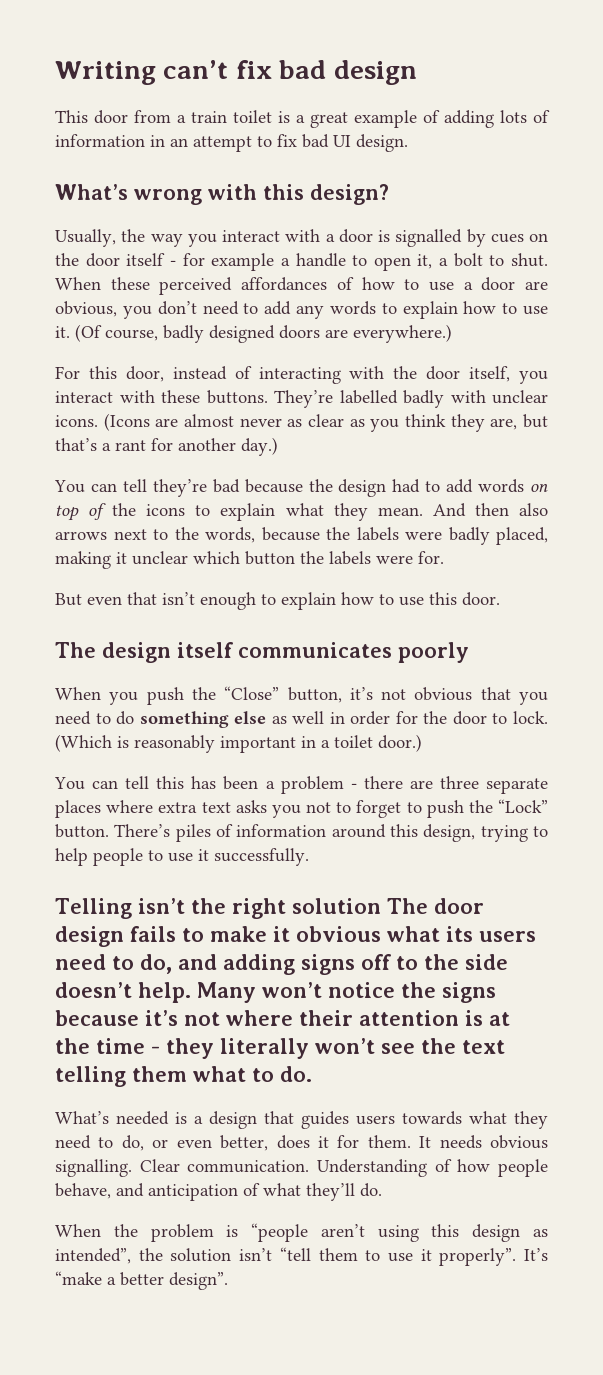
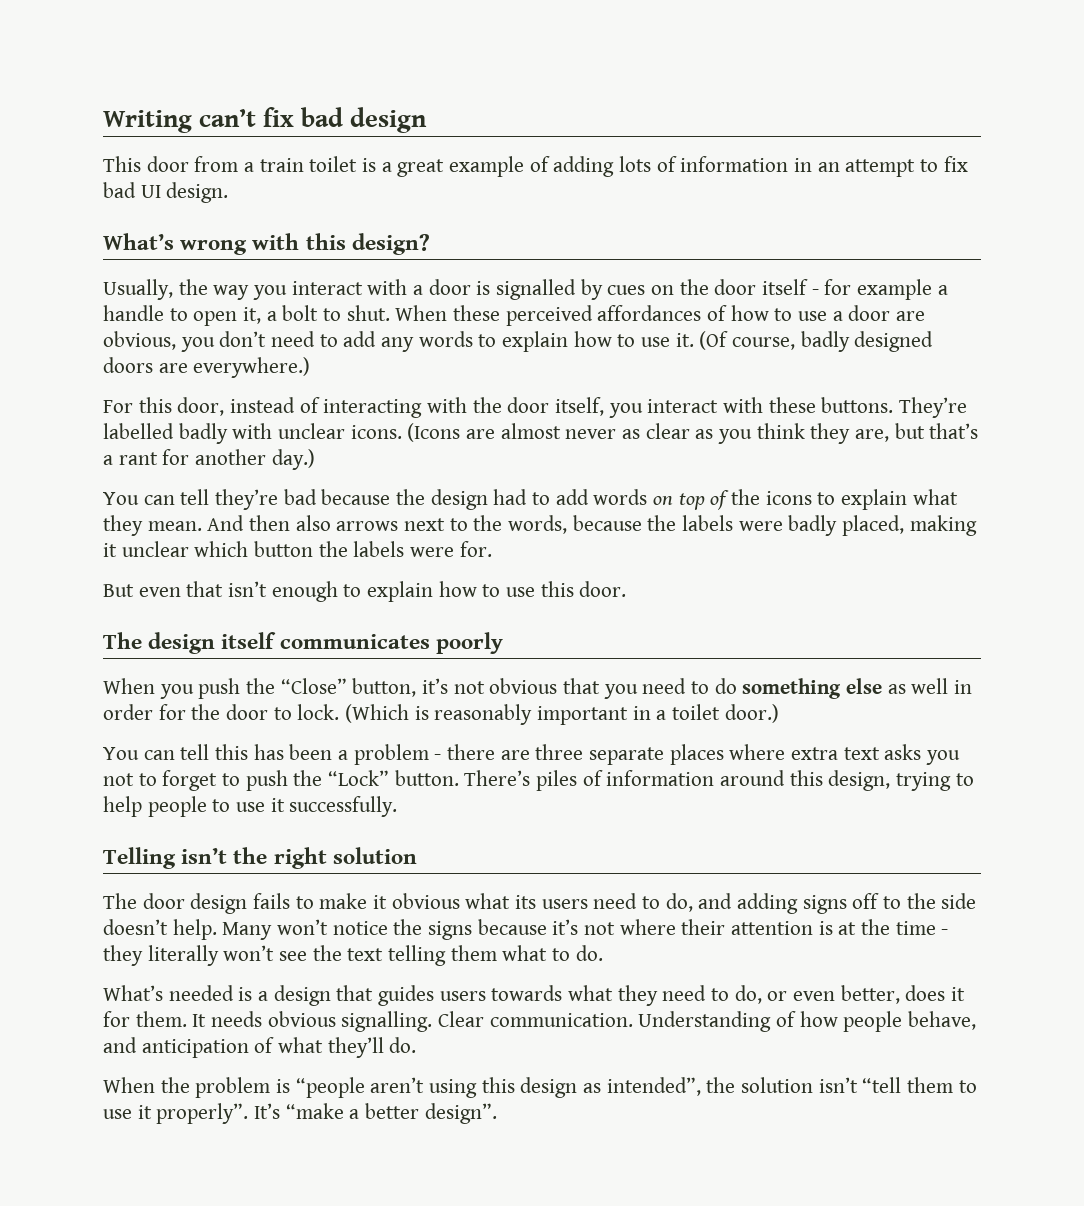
(381, 906) none -> (417, 855) //

